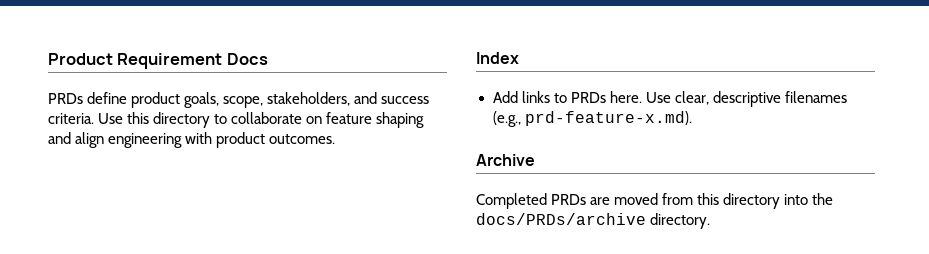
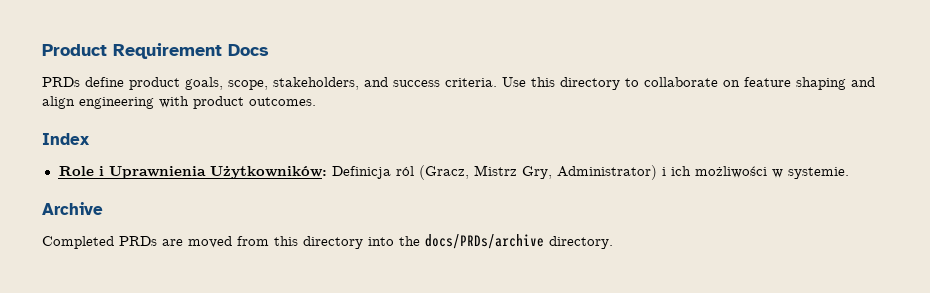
[492,91,847,107] [492,111,692,127] Add links to PRDs here. Use clear, descriptive filenames (e.g., prd-feature-x.md). -> [58,165,849,180] Role i Uprawnienia Użytkowników: Definicja ról (Gracz, Mistrz Gry, Administrator) i ich możliwości w systemie.

